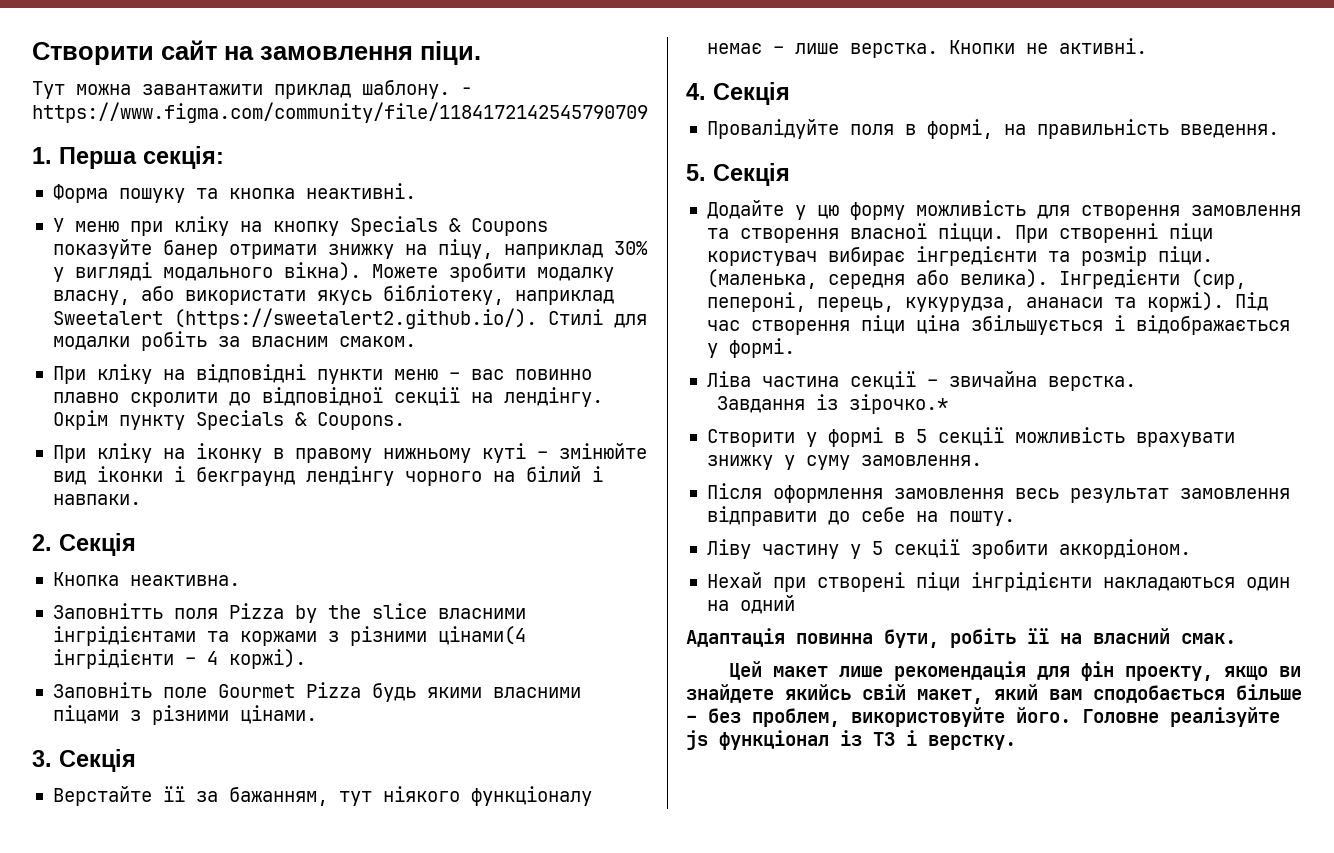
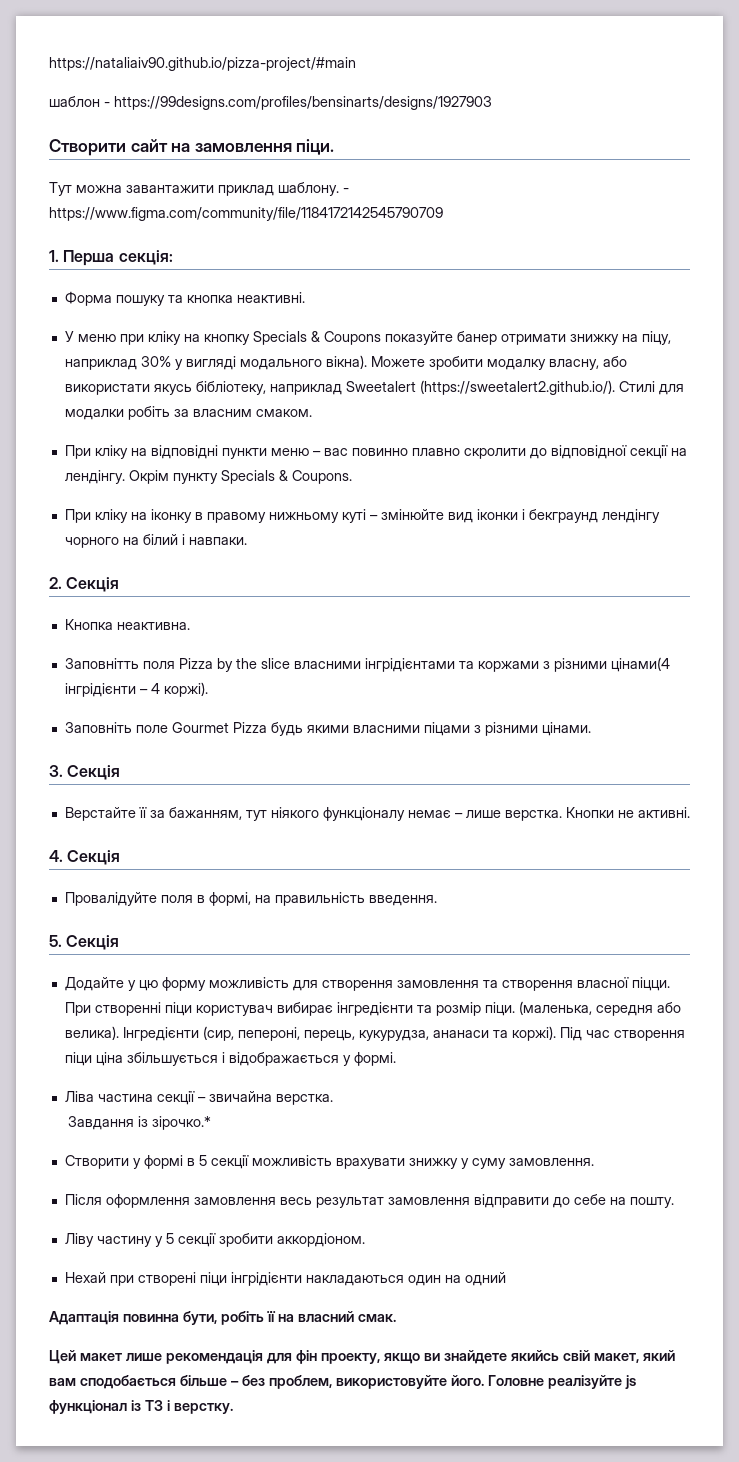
(32, 53) none -> [49,57,356,71] [49,96,492,110] https://nataliaiv90.github.io/pizza-project/#main // шаблон - https://99designs.com/profiles/bensinarts/designs/1927903 //

